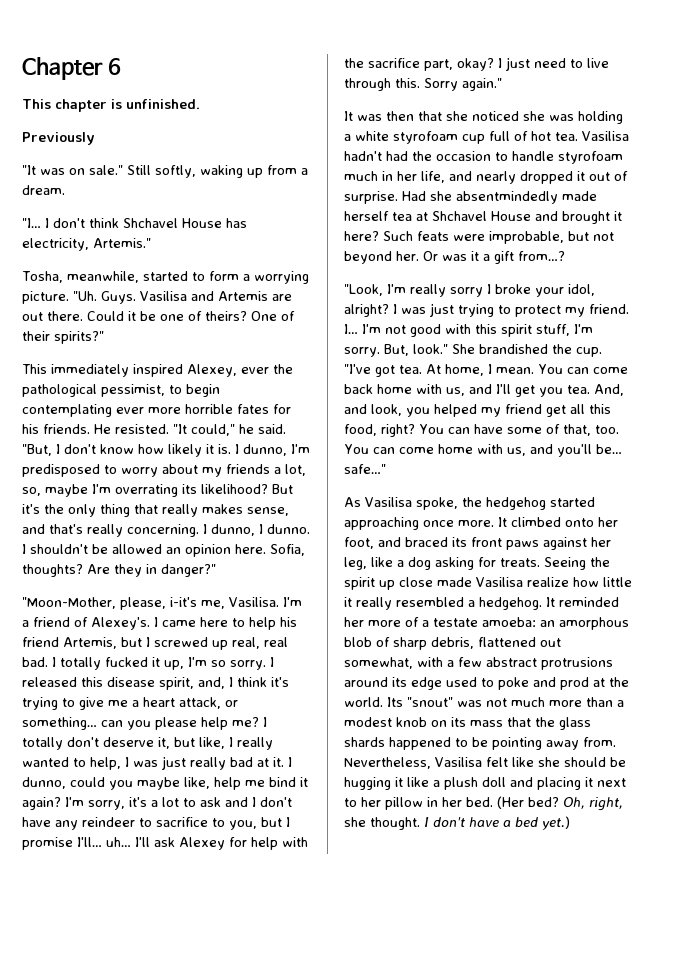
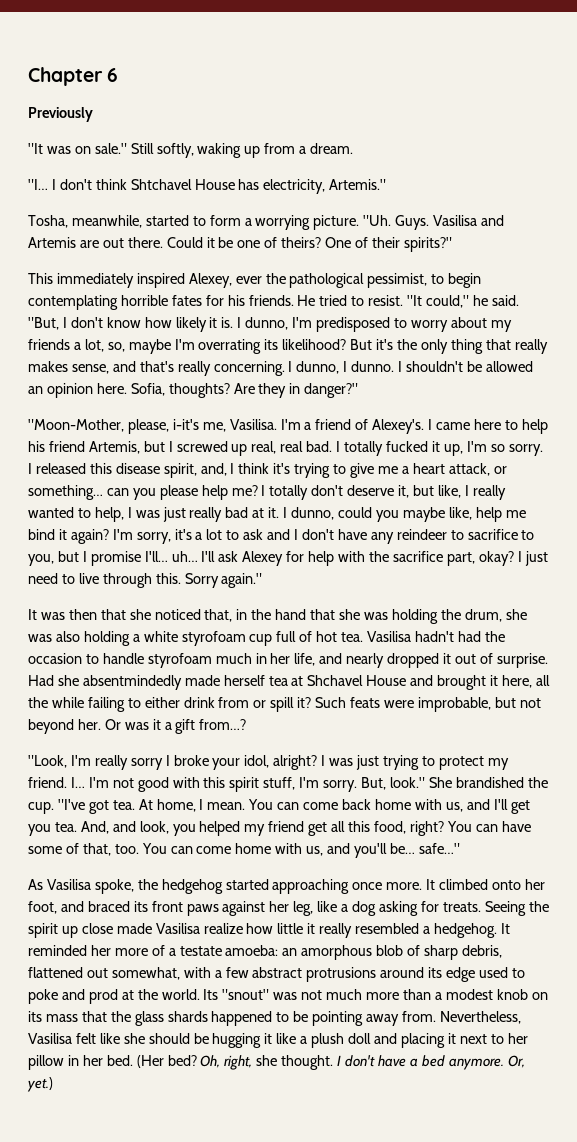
[22,99,200,112] // This chapter is unfinished. -> (119, 75) none
[123,218,178,228] Shchavel -> [130,179,192,190] Shtchavel
[116,407,181,414] ever more -> (118, 302) none
[115,424,169,434] resisted. -> [319,295,404,306] tried to resist.
[523,111,574,121] she was -> [204,609,527,624] [28,631,80,642] that, in the hand that she was holding the drum, she was also
[344,231,379,241] here? -> [501,675,550,688] [28,697,312,712] here, all the while failing to either drink from or spill it?
(538, 822) none -> [448,1055,525,1070] anymore. Or,

